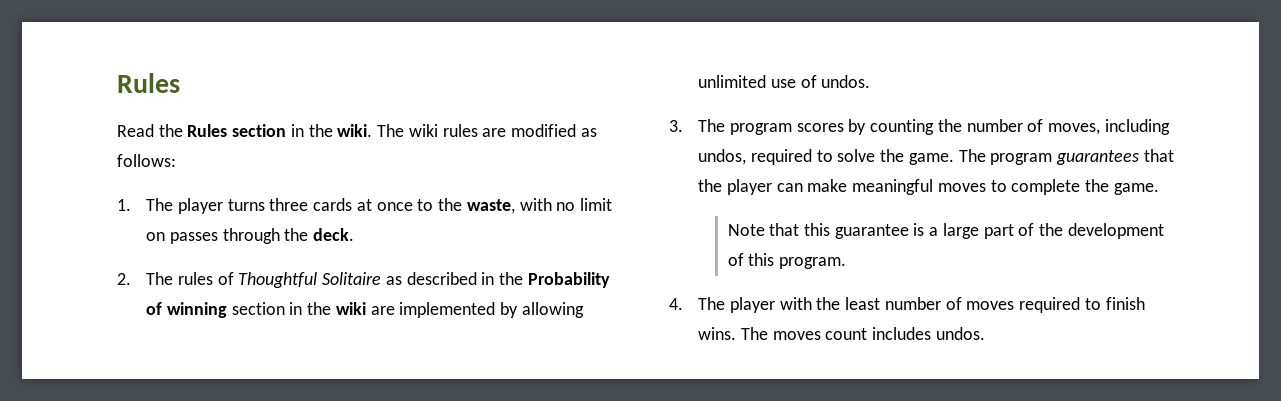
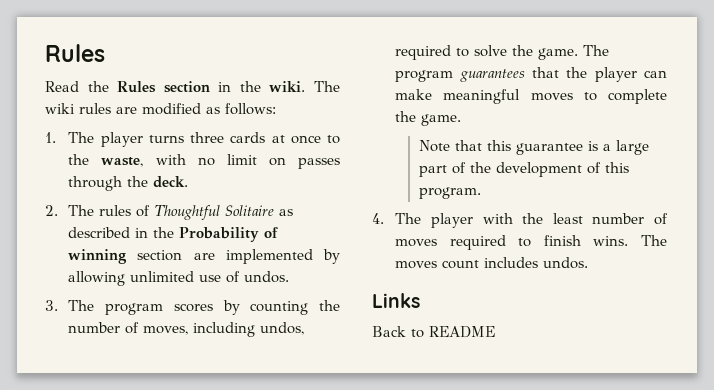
[289,302,366,315] in the wiki -> (183, 255) none
(985, 333) none -> [372,293,420,308] [372,326,495,338] // Links // Back to README

